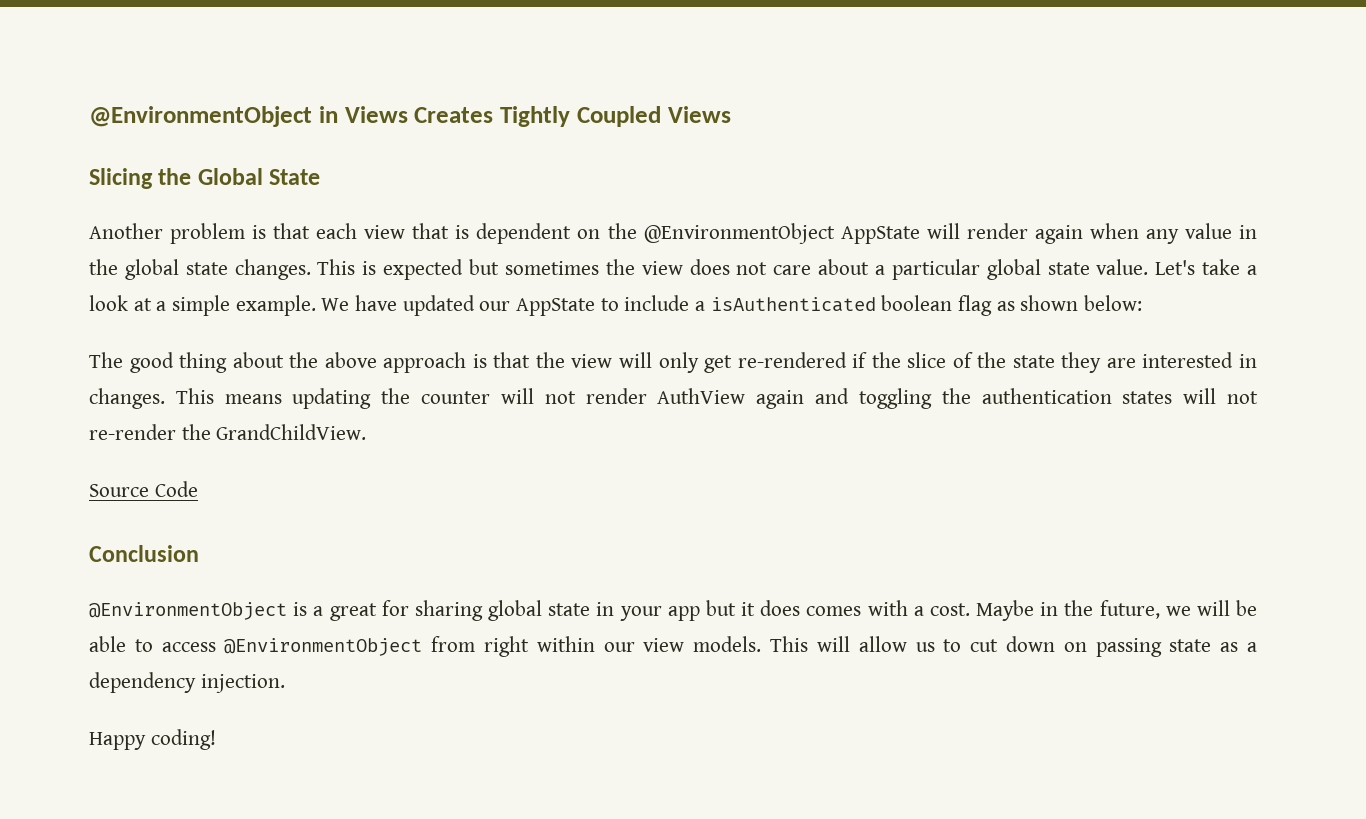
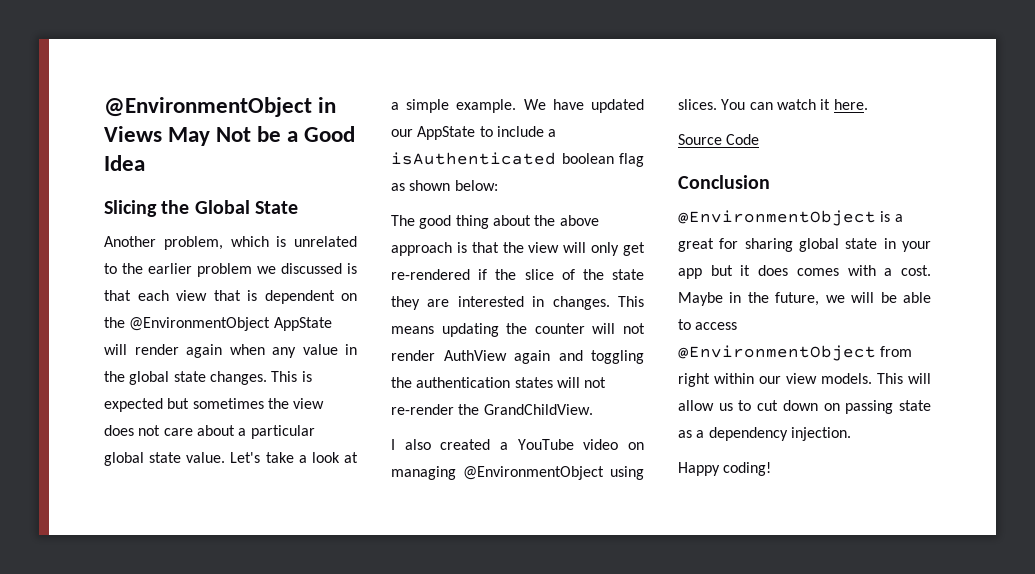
[414,106,731,127] Creates Tightly Coupled Views -> [168,126,356,146] [104,155,145,171] May Not be a Good Idea
[170,223,246,244] problem -> [163,236,357,250] [104,263,342,277] problem, which is unrelated to the earlier problem we discussed
(367, 432) none -> [391,439,644,450] [391,466,644,480] [678,99,868,110] // I also created a YouTube video on managing @EnvironmentObject using slices. You can watch it here.

